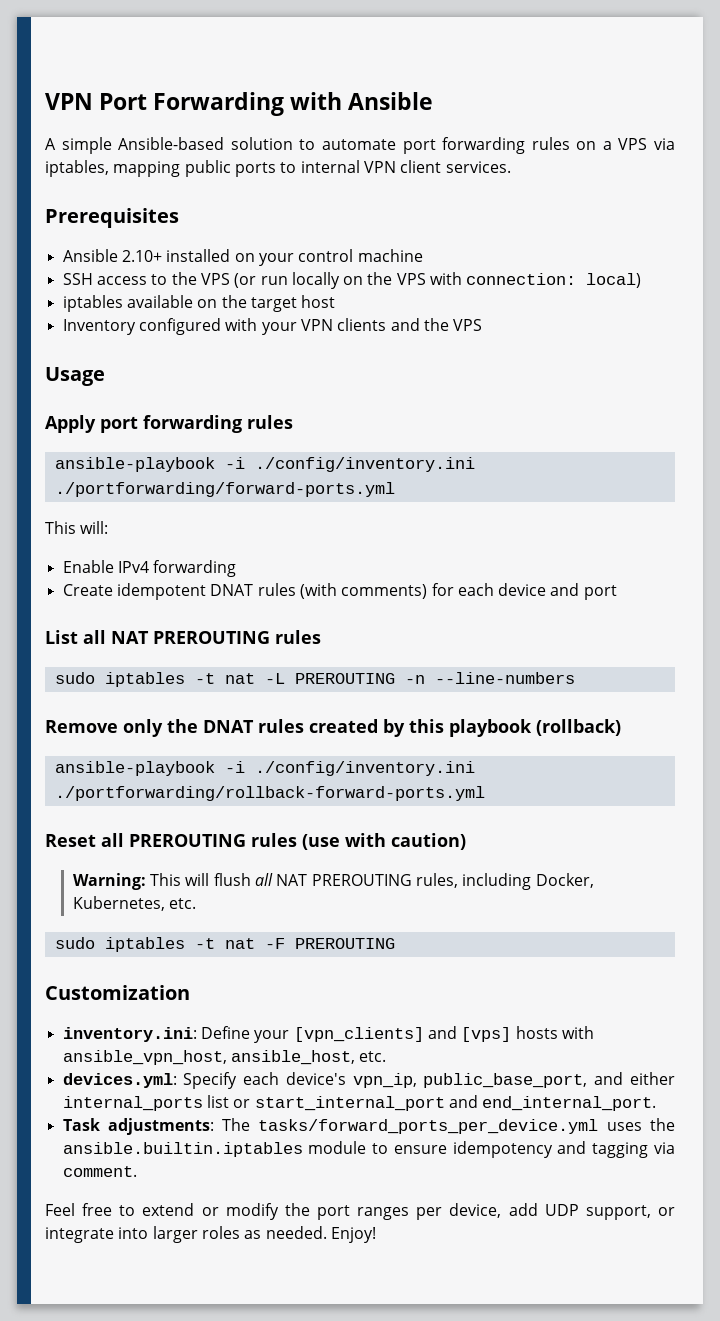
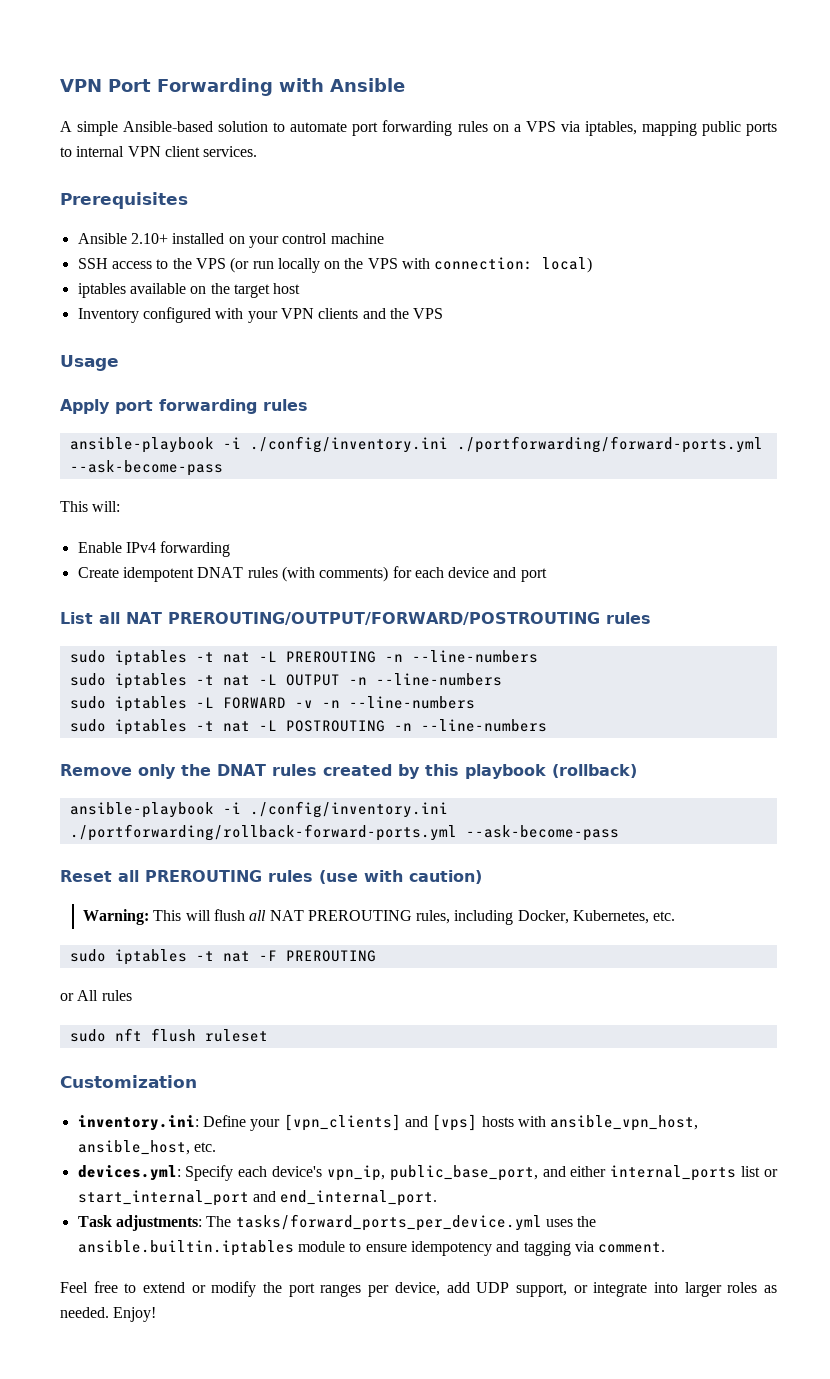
(395, 489) none -> [69,460,223,476] --ask-become-pass
[152,631,270,644] PREROUTING -> [167,612,600,625] PREROUTING/OUTPUT/FORWARD/POSTROUTING
(575, 678) none -> [69,673,502,689] [69,696,475,712] [69,719,547,735] // sudo iptables -t nat -L OUTPUT -n --line-numbers // sudo iptables -L FORWARD -v -n --line-numbers // sudo iptables -t nat -L POSTROUTING -n --line-numbers
(485, 793) none -> [465,825,619,841] --ask-become-pass
(395, 943) none -> [60,990,132,1001] [69,1028,268,1042] // or All rules // sudo nft flush ruleset

